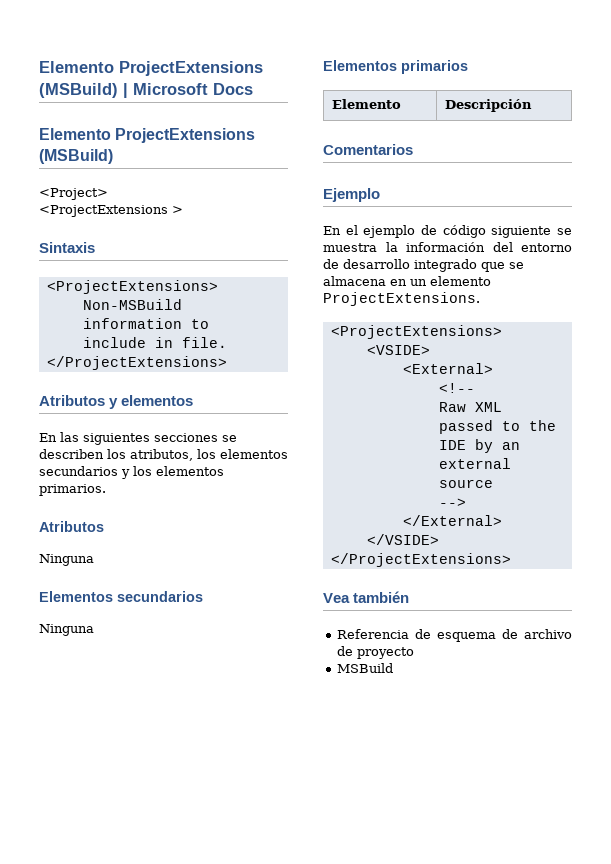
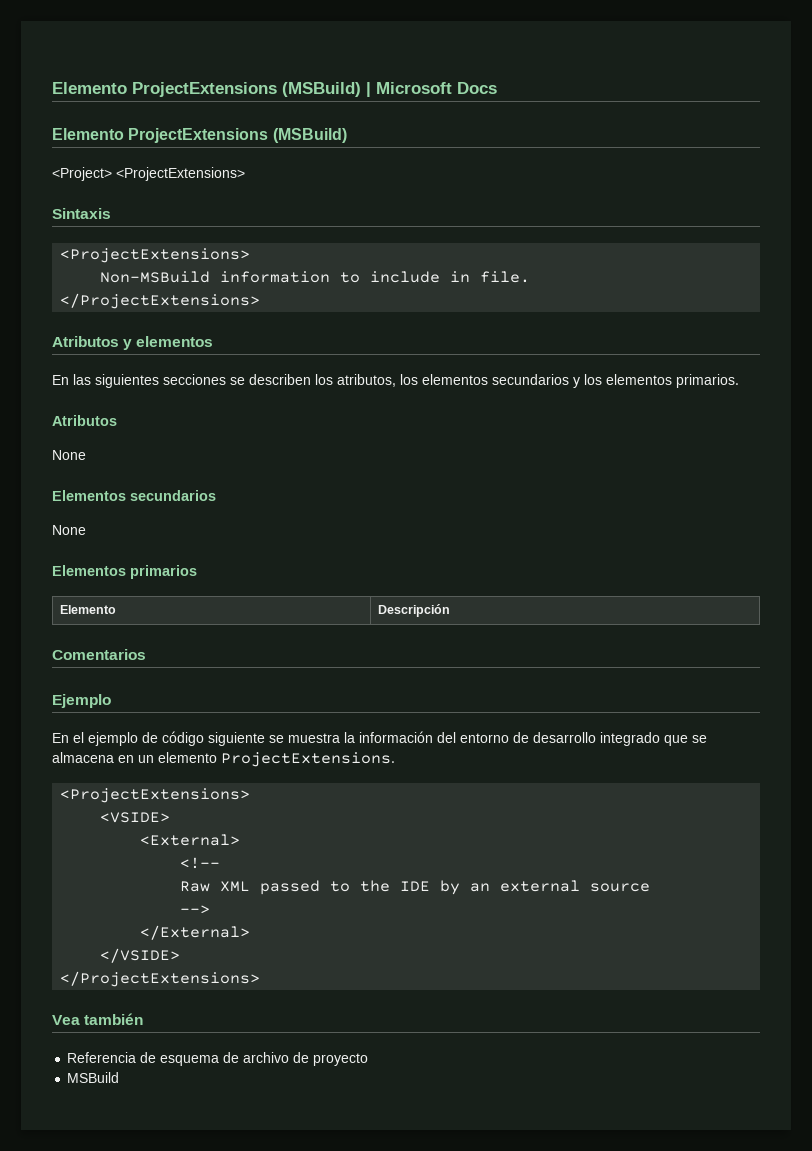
[39,205,183,217] // <ProjectExtensions > -> [116,167,245,181] <ProjectExtensions>
[39,554,94,566] // Ninguna -> [52,450,86,460] // None
[39,624,94,636] // Ninguna -> [52,525,86,535] // None

